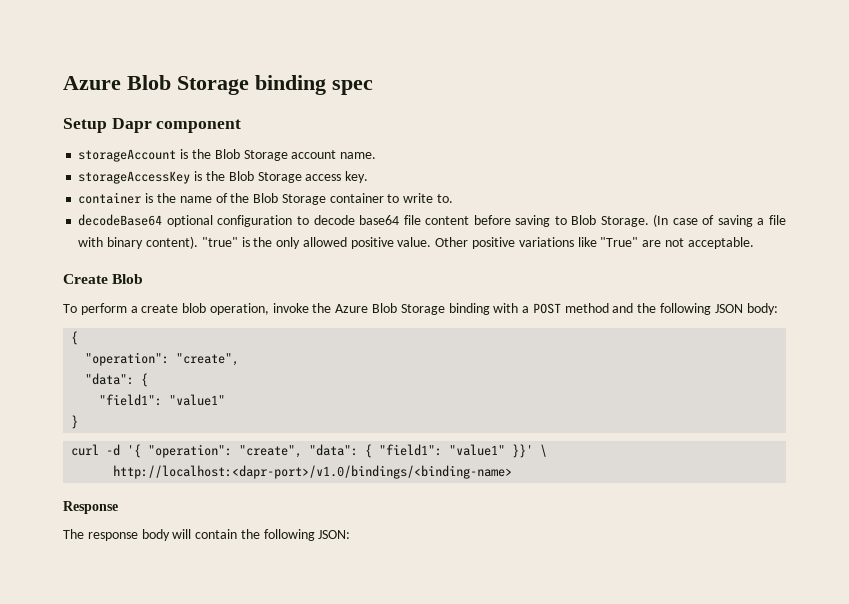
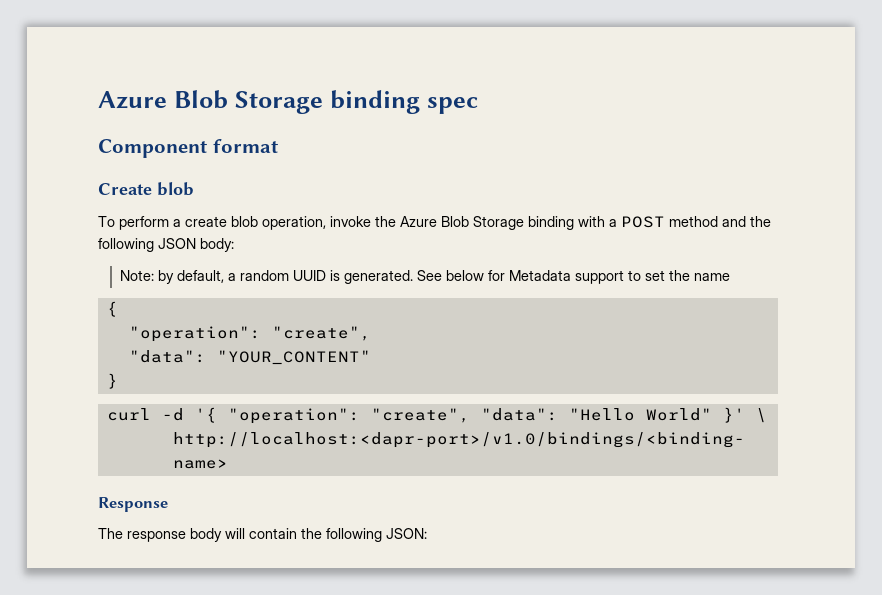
[63,118,242,133] [78,149,377,162] [78,171,369,184] [78,192,453,205] [78,214,786,227] [78,236,754,249] Setup Dapr component // storageAccount is the Blob Storage account name. // storageAccessKey is the Blob Storage access key. // container is the name of the Blob Storage container to write to. // decodeBase64 optional configuration to decode base64 file content before saving to Blob Storage. (In case of saving a file with binary content). "true" is the only allowed positive value. Other positive variations like "True" are not acceptable. -> [98,139,278,158] Component format
[112,274,144,284] Blob -> [157,182,194,196] blob
(778, 309) none -> [119,270,730,284] // Note: by default, a random UUID is generated. See below for Metadata support to set the name
[141,373,149,387] [99,394,226,406] { // "field1": "value1" -> [216,350,371,365] "YOUR_CONTENT"
[365,444,534,458] { "field1": "value1" }}' -> [568,407,745,423] "Hello World" }'

